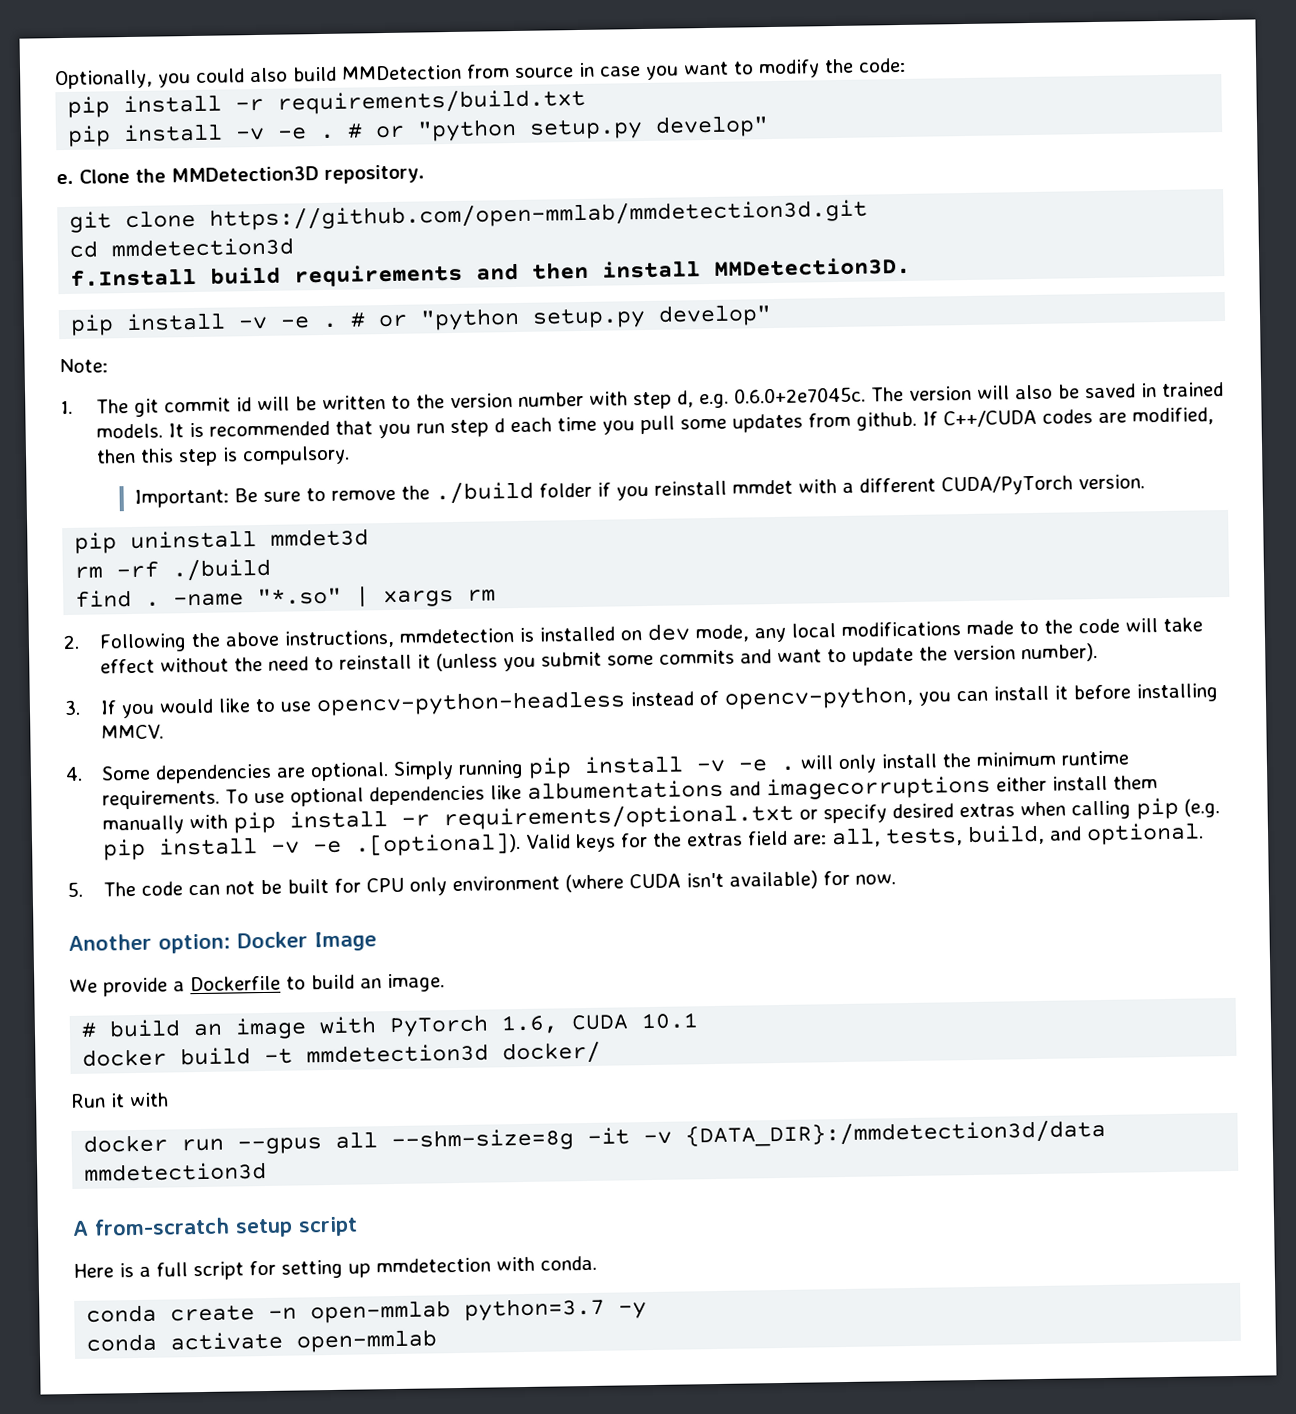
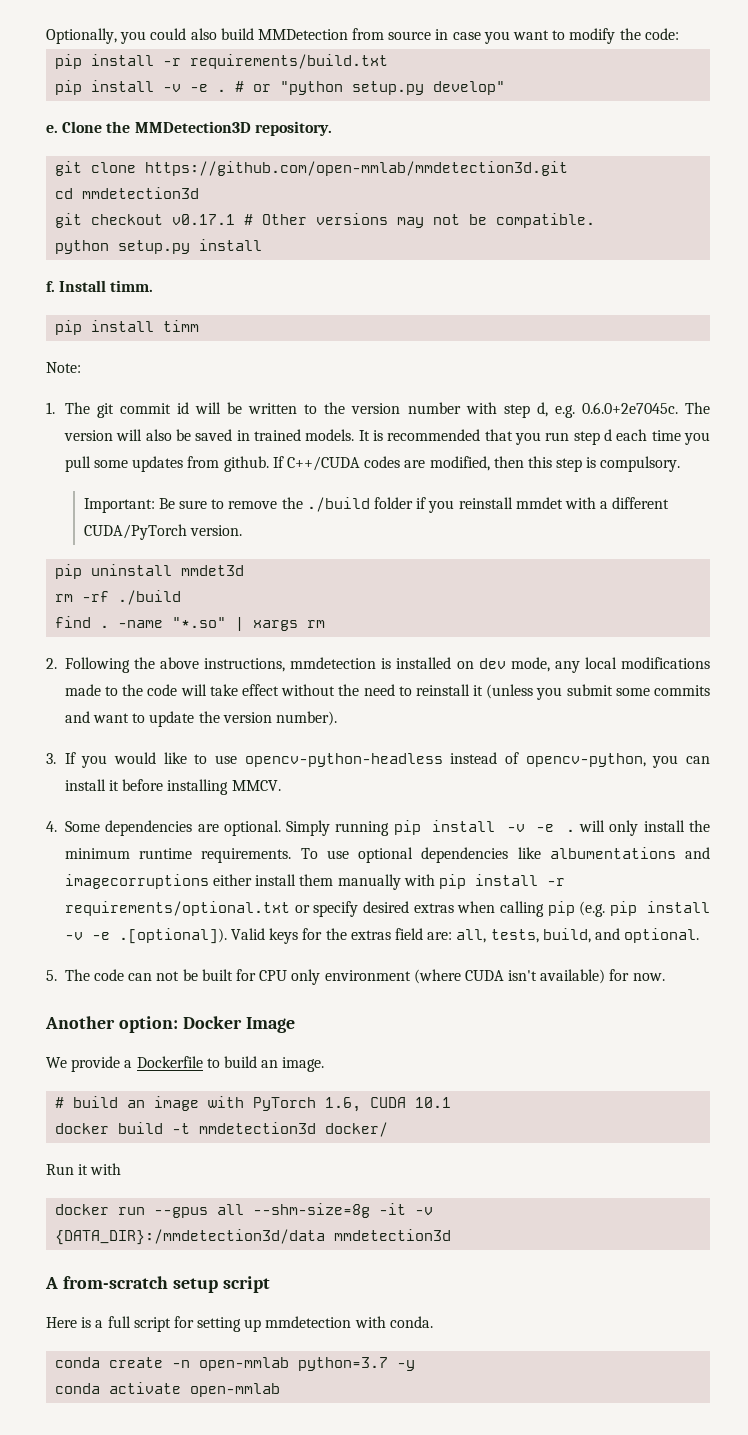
[70,256,912,288] [70,304,773,336] f.Install build requirements and then install MMDetection3D. // pip install -v -e . # or "python setup.py develop" -> [55,213,596,228] [55,239,263,254] [46,280,154,292] [55,320,200,335] git checkout v0.17.1 # Other versions may not be compatible. // python setup.py install // f. Install timm. // pip install timm

